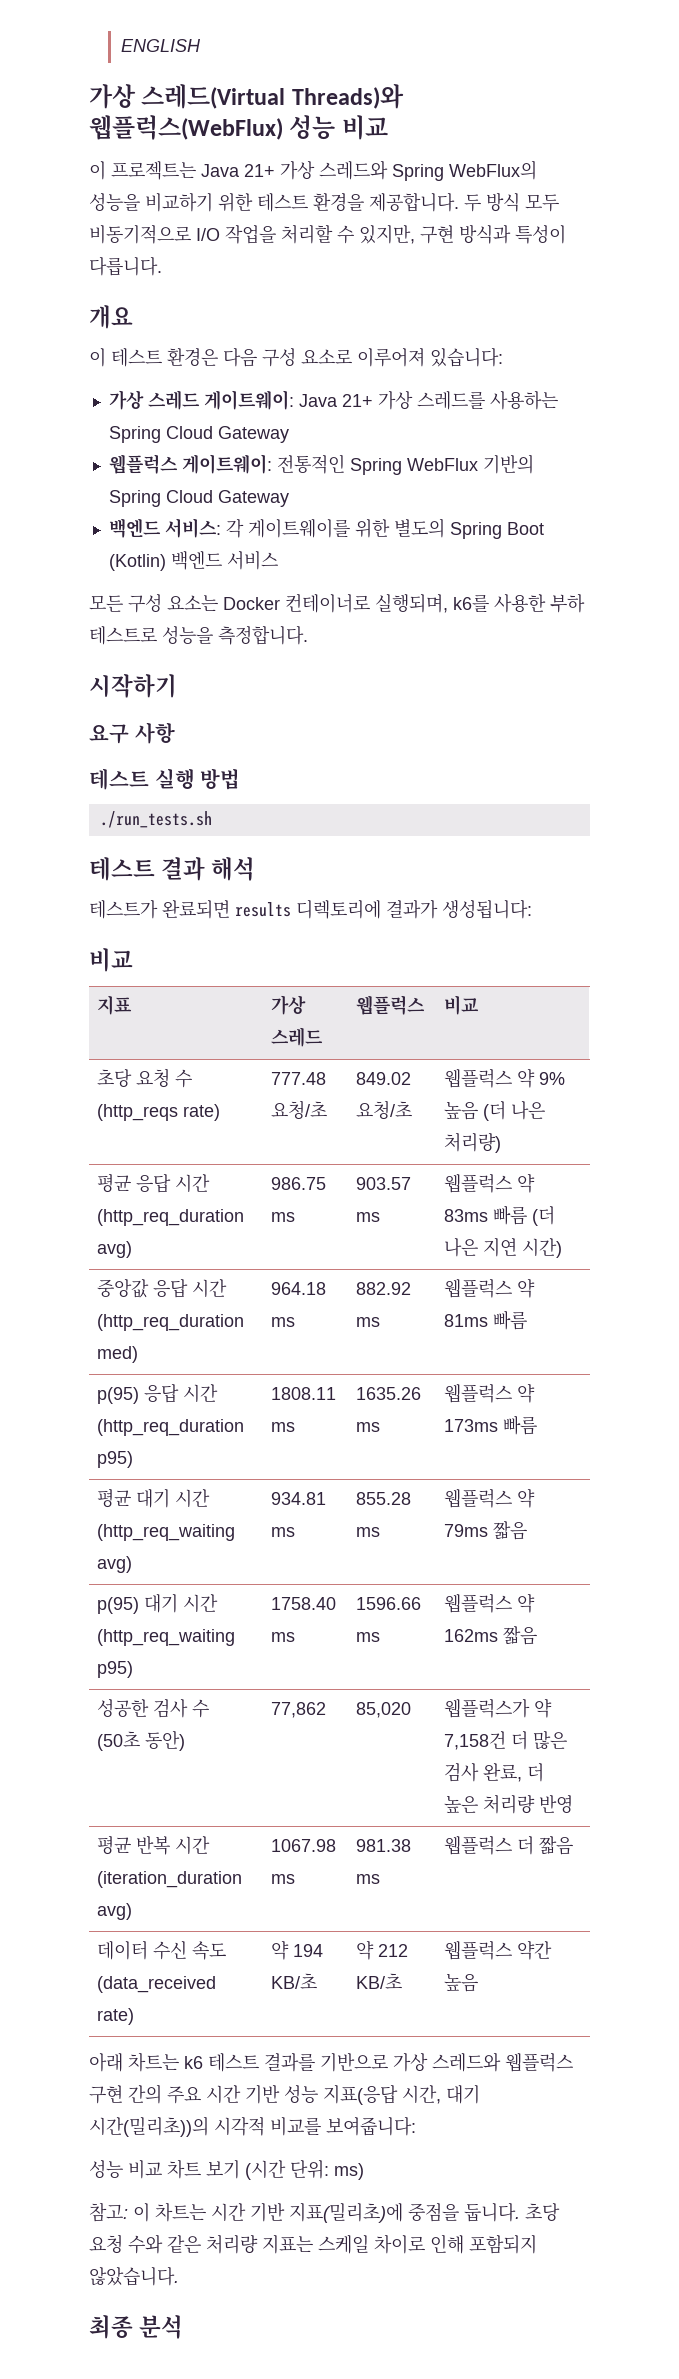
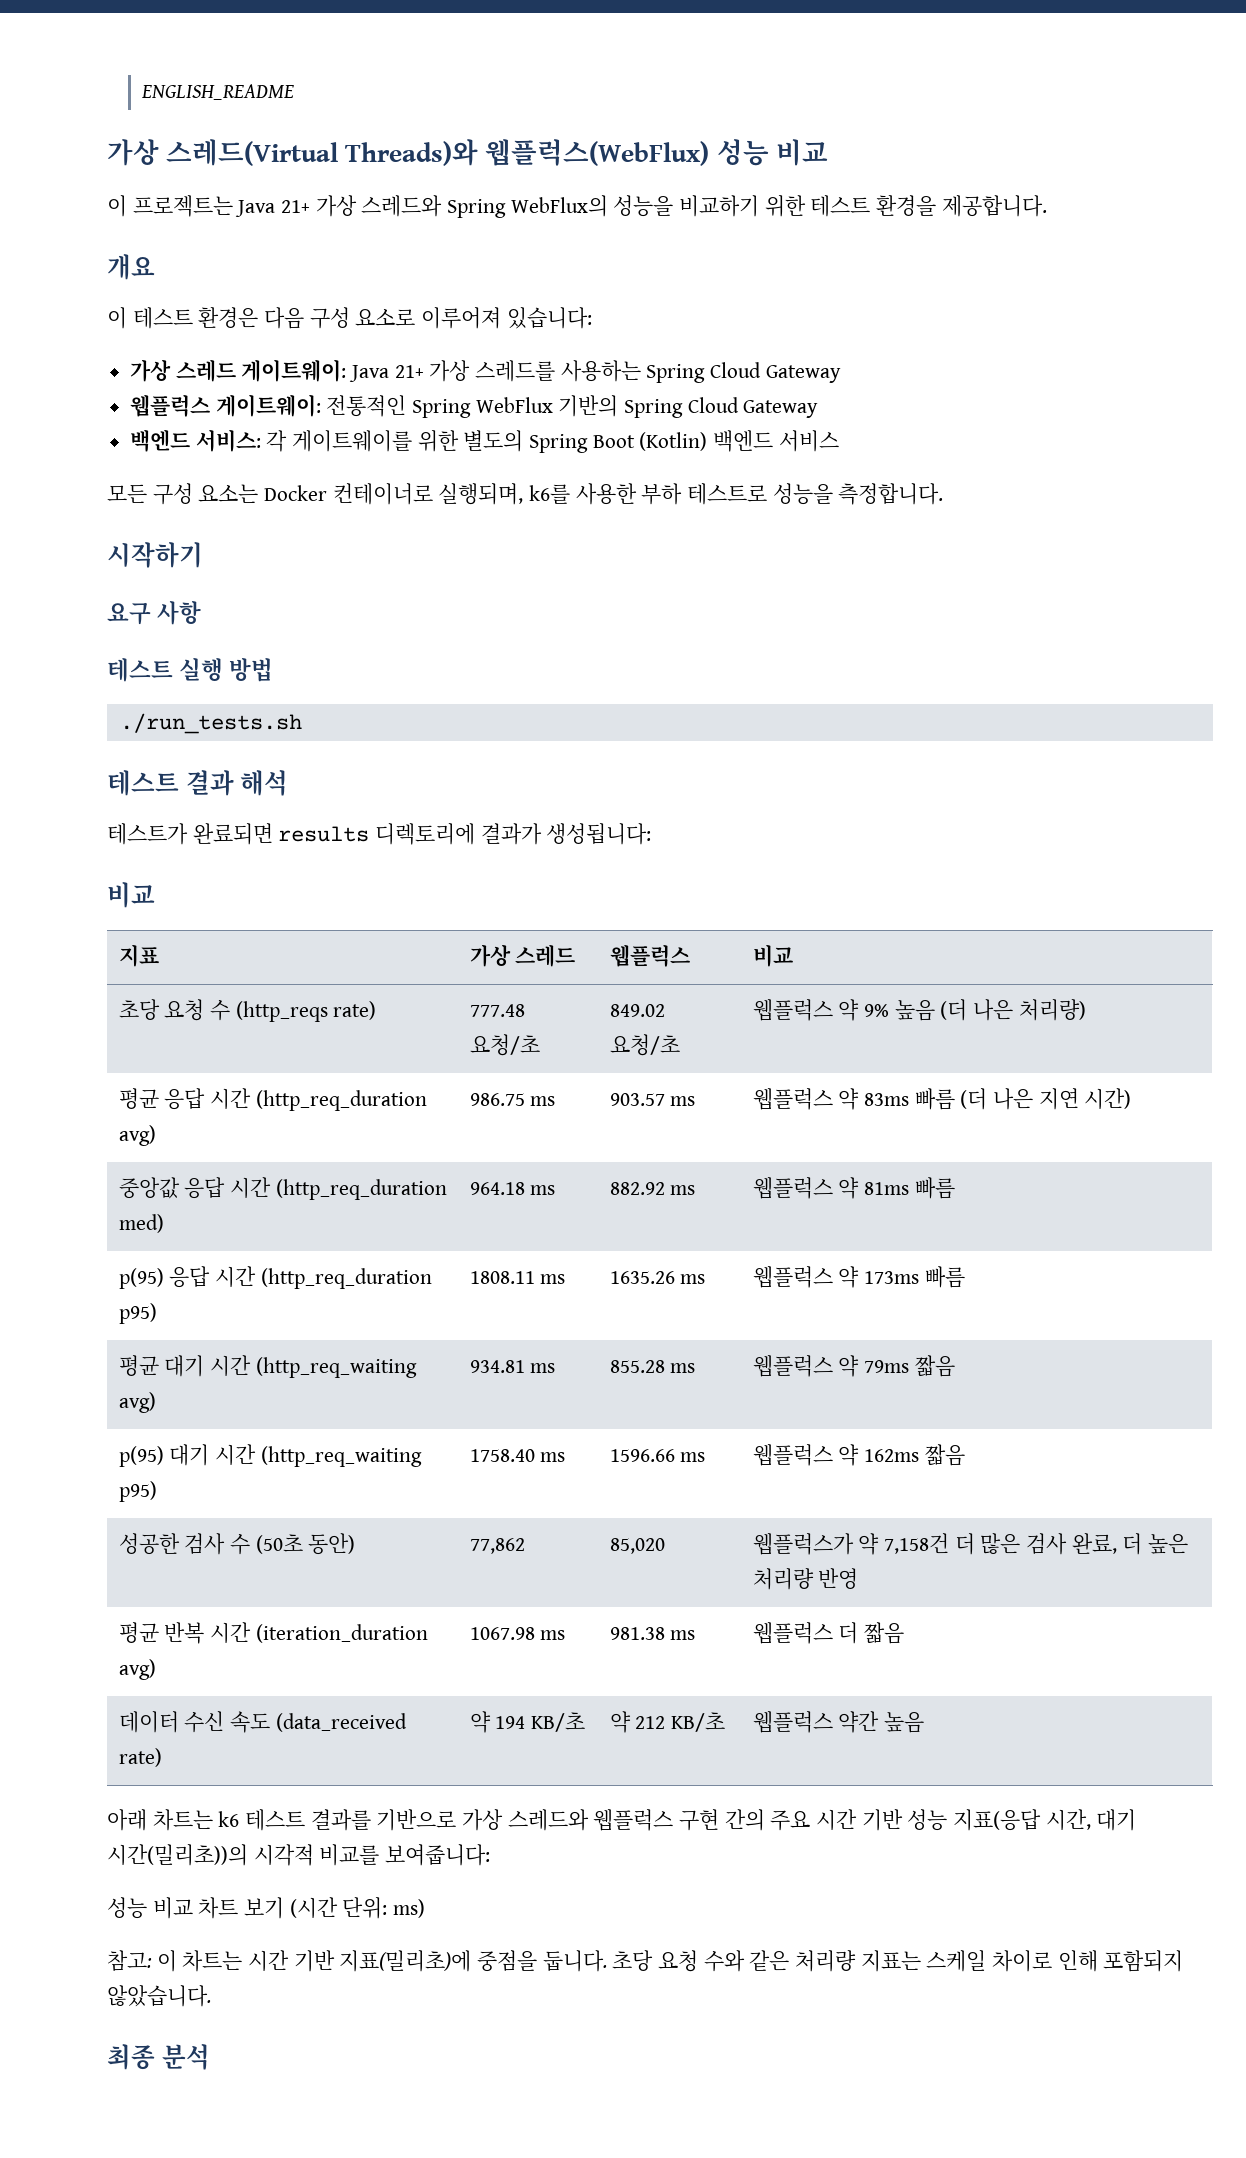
[120,39,201,52] ENGLISH -> [141,84,295,100] ENGLISH_README
[464,192,559,212] [89,224,566,244] [89,256,162,276] 두 방식 모두 비동기적으로 I/O 작업을 처리할 수 있지만, 구현 방식과 특성이 다릅니다. -> (1047, 206) none

